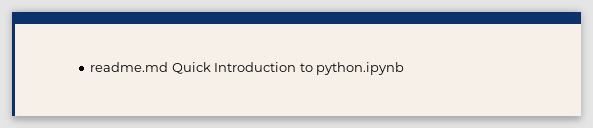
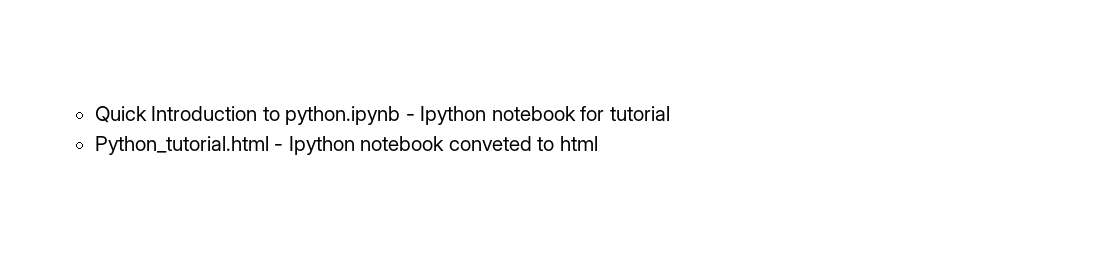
[90,62,169,72] readme.md -> (94, 114) none
(405, 68) none -> [405,106,670,125] [94,136,598,155] - Ipython notebook for tutorial // Python_tutorial.html - Ipython notebook conveted to html

